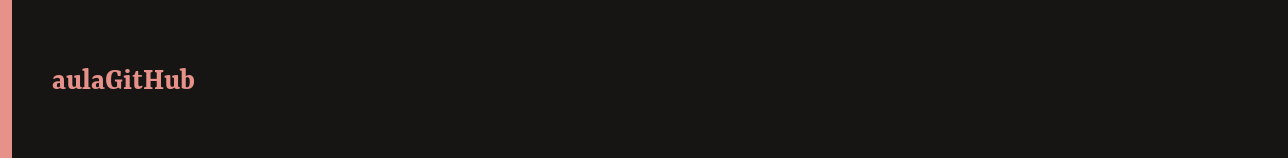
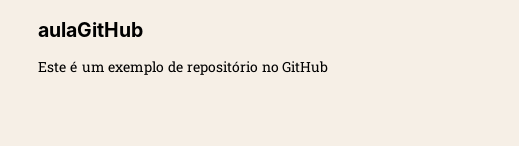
(195, 78) none -> [38,61,329,75] // Este é um exemplo de repositório no GitHub

